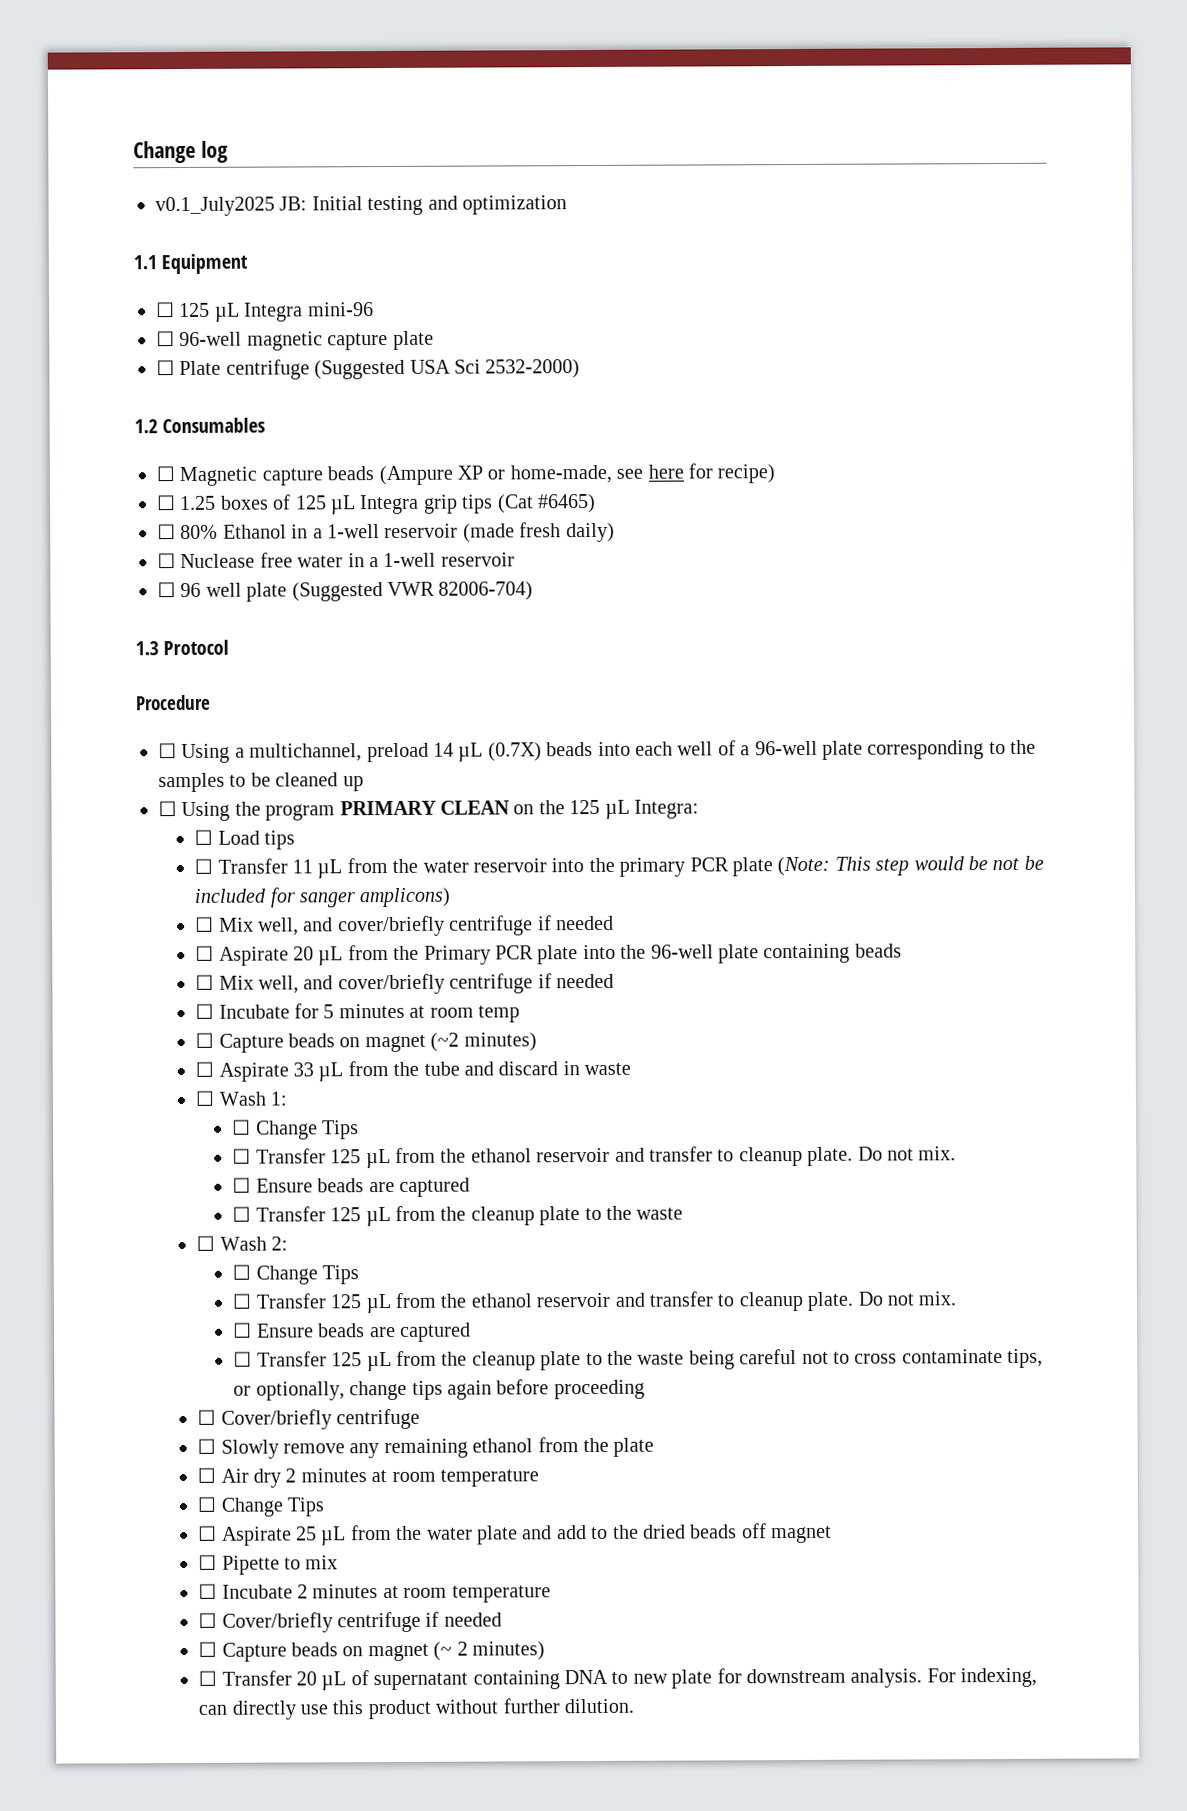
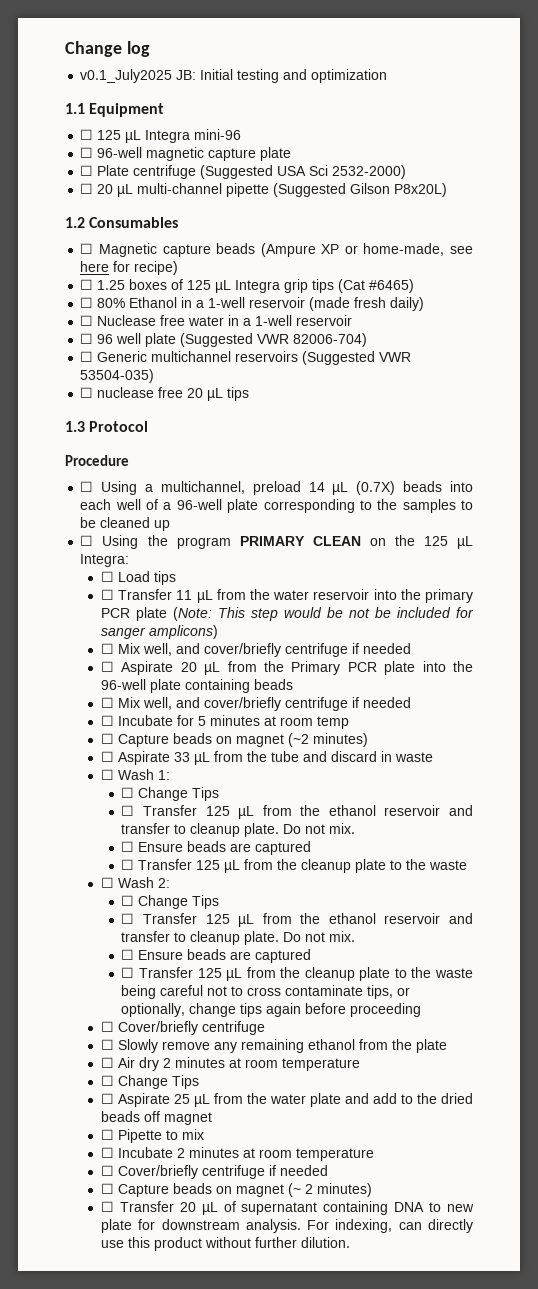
(581, 369) none -> [80,183,448,197] // ☐ 20 µL multi-channel pipette (Suggested Gilson P8x20L)
(534, 591) none -> [80,351,412,365] [80,369,155,383] [80,387,250,401] // ☐ Generic multichannel reservoirs (Suggested VWR 53504-035) // ☐ nuclease free 20 µL tips

